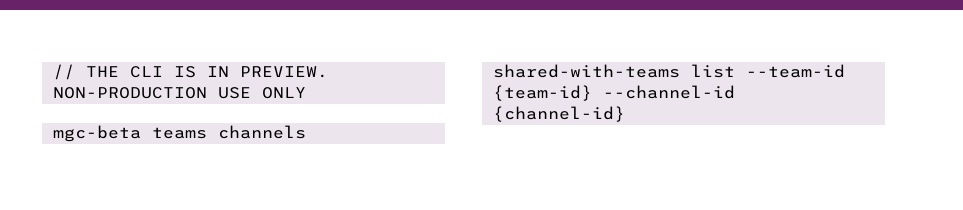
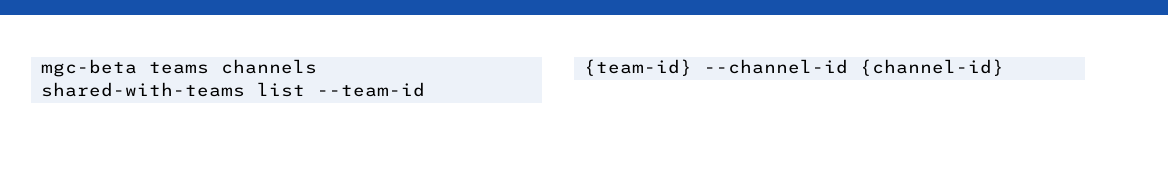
[52,64,328,80] [52,87,306,99] // THE CLI IS IN PREVIEW. NON-PRODUCTION USE ONLY // -> (40, 68) none

